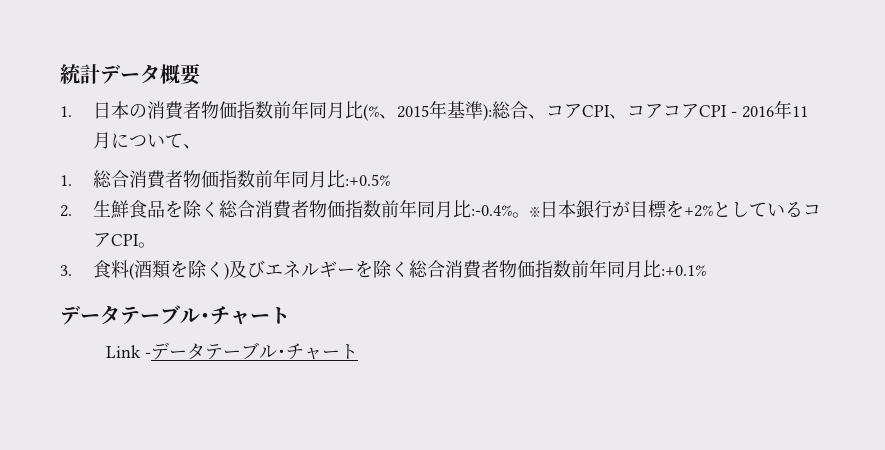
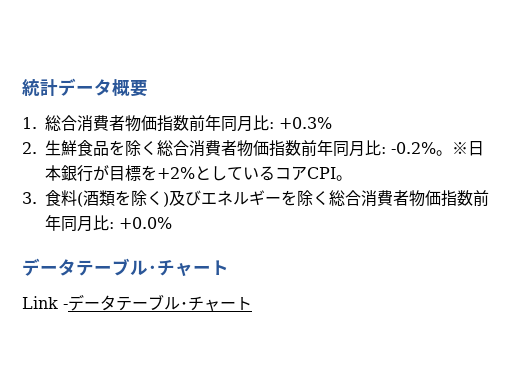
[60,100,809,121] [93,132,202,149] // 1.日本の消費者物価指数前年同月比(%、2015年基準):総合、コアCPI、コアコアCPI - 2016年11月について、 -> (148, 88) none
[345,174,391,186] :+0.5% -> [269,117,332,129] : +0.3%
[471,205,513,216] :-0.4% -> [381,142,436,154] : -0.2%
[661,265,707,276] :+0.1% -> [109,217,172,229] : +0.0%

